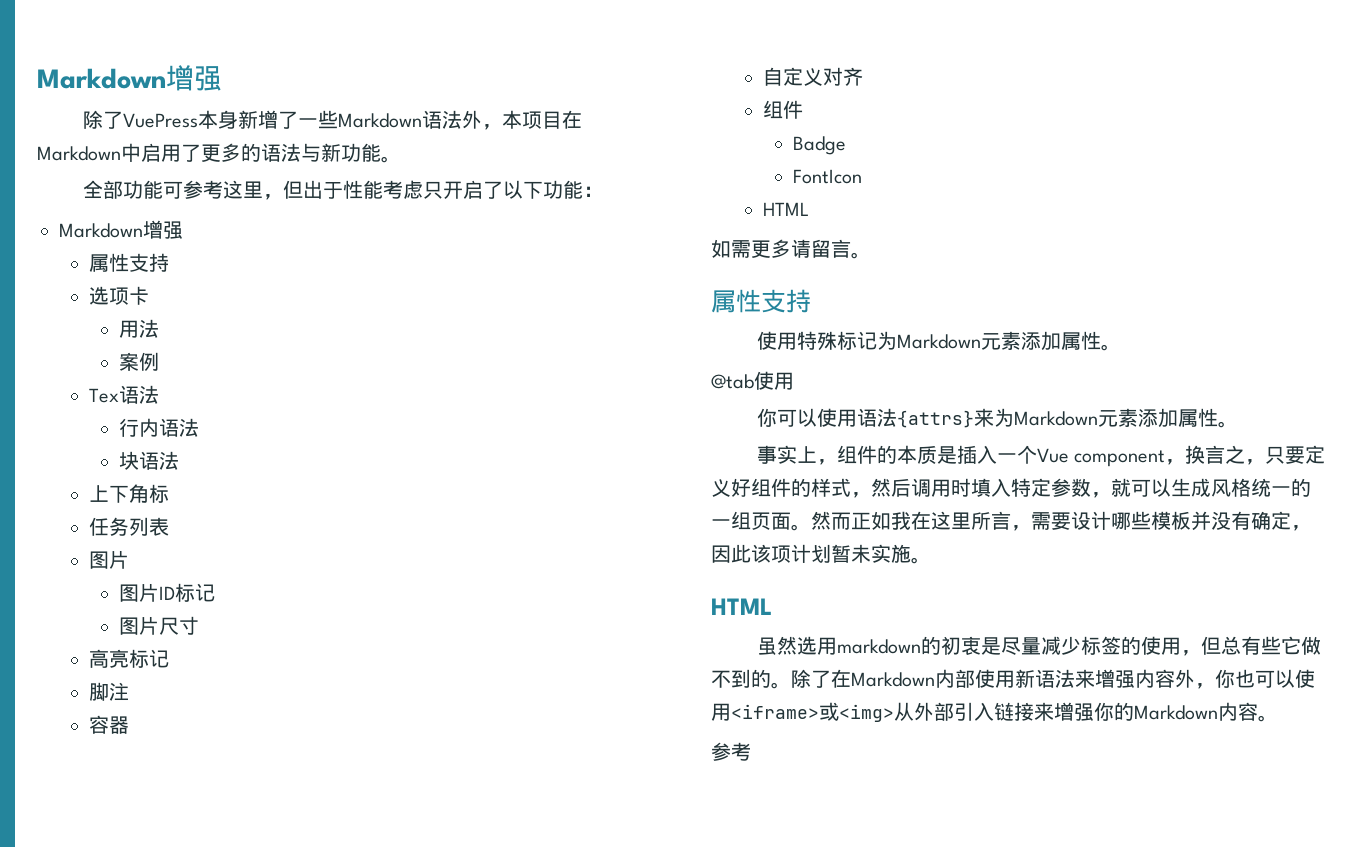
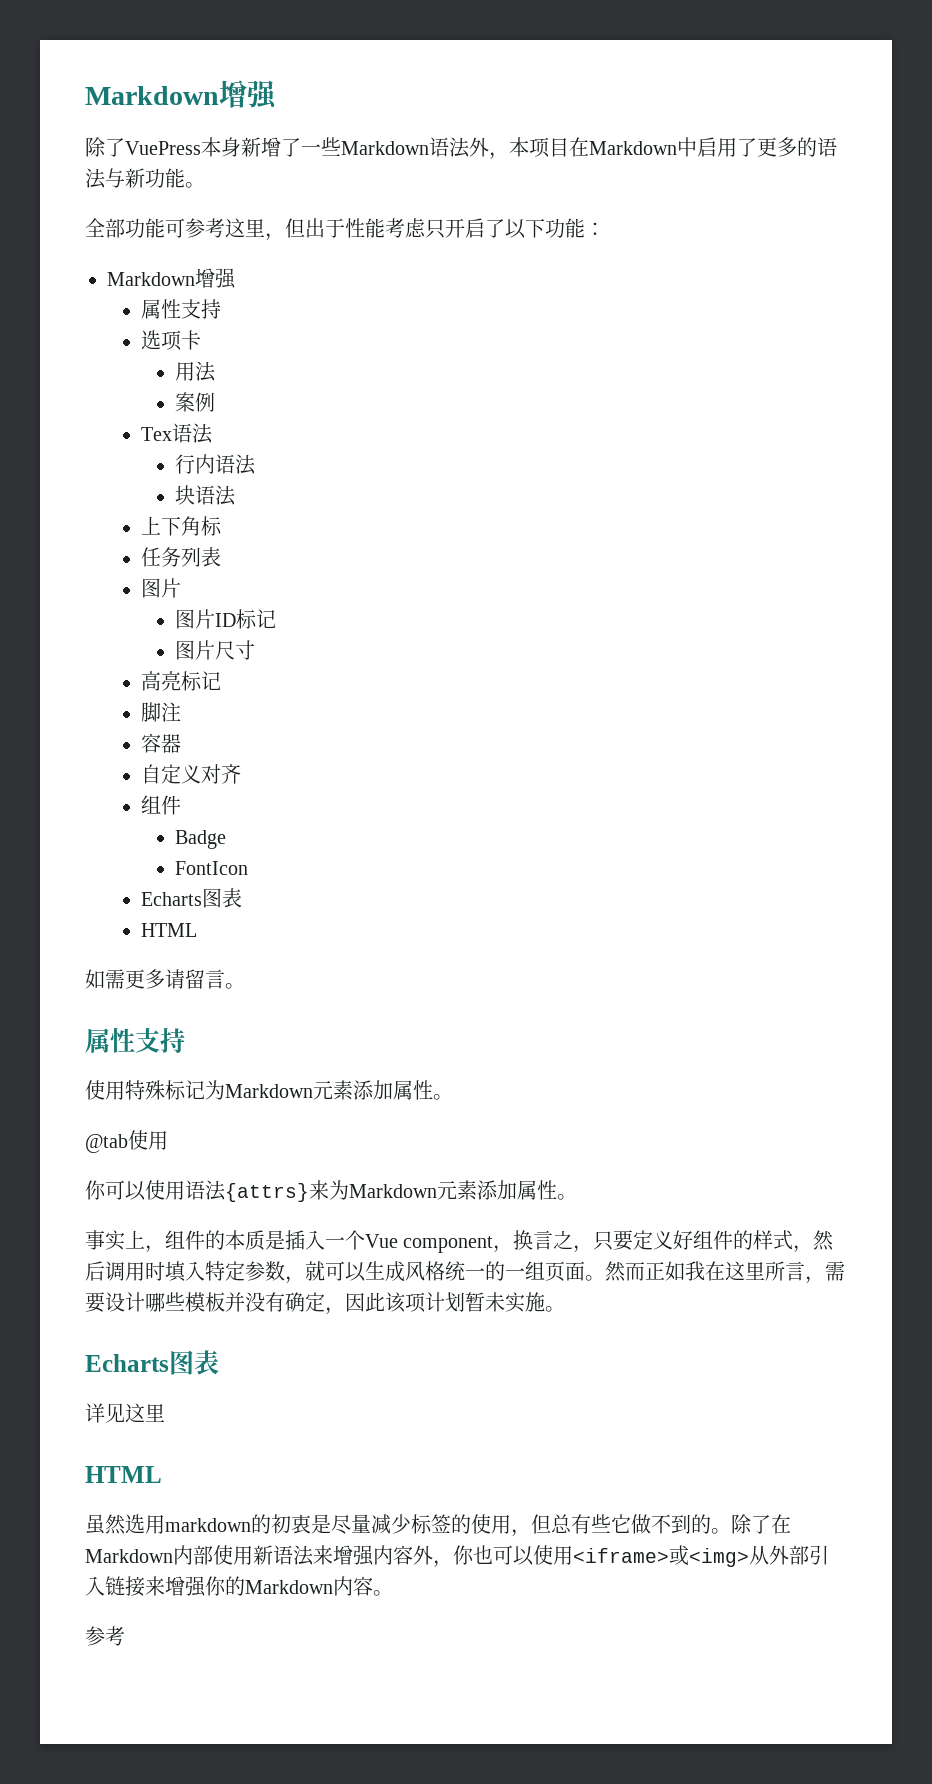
(862, 176) none -> [141,888,243,908] // Echarts图表
(931, 560) none -> [85,1350,219,1375] [85,1403,165,1423] // Echarts图表 // 详见这里

